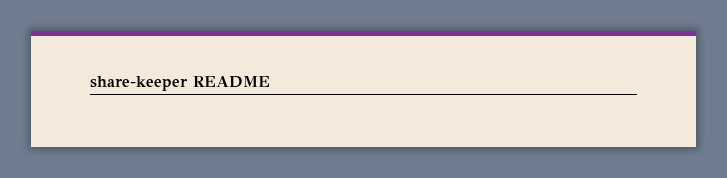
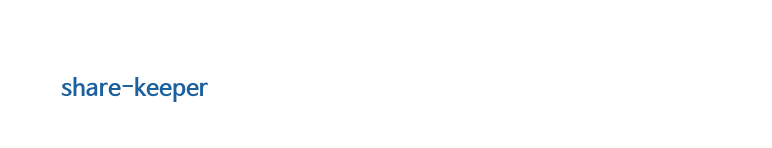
[193,76,270,88] README -> (208, 89) none

